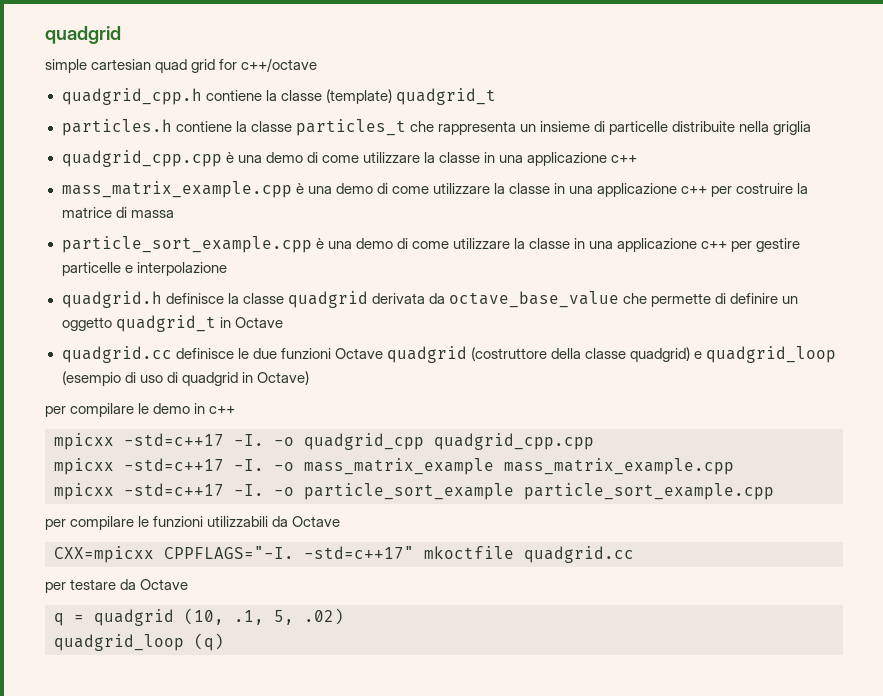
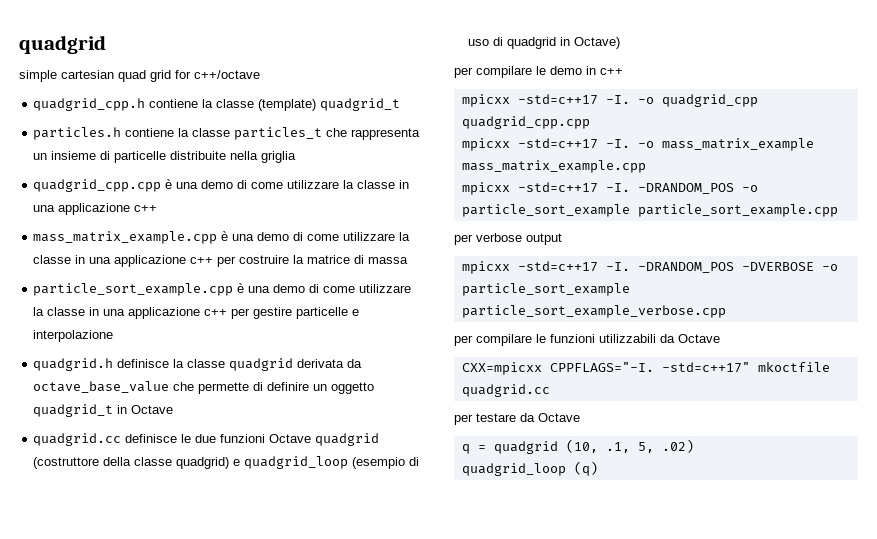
(264, 490) none -> [637,183,734,194] -DRANDOM_POS
(774, 491) none -> [454,233,562,245] [461,261,838,274] [461,283,630,296] [461,305,726,318] // per verbose output // mpicxx -std=c++17 -I. -DRANDOM_POS -DVERBOSE -o particle_sort_example particle_sort_example_verbose.cpp

